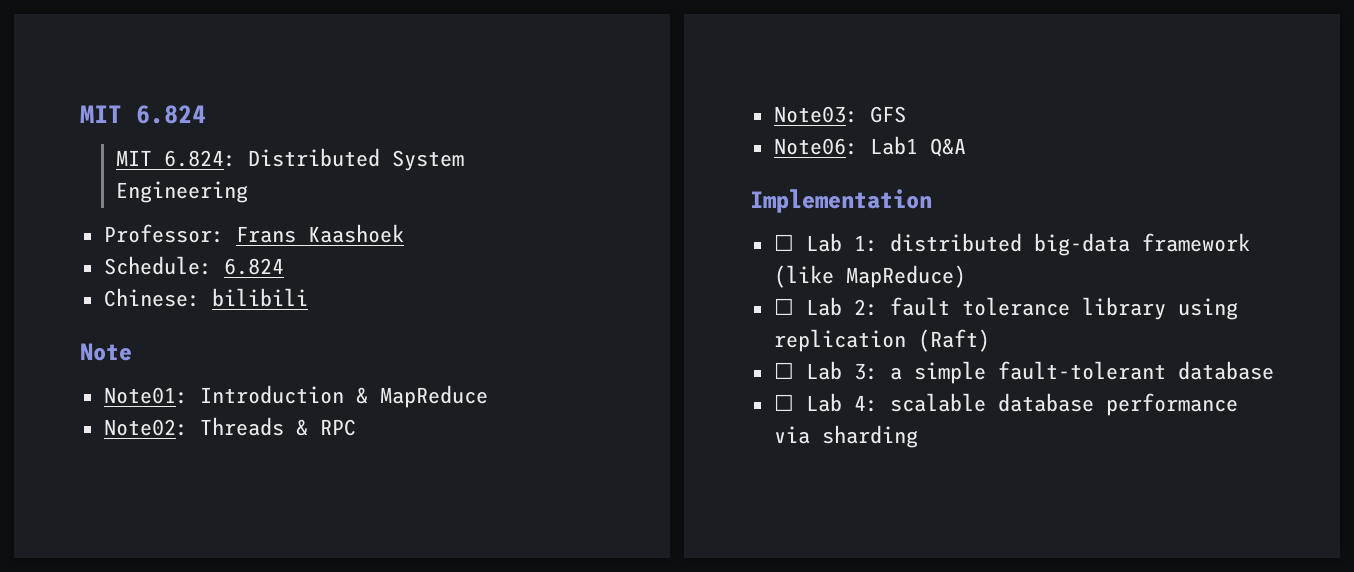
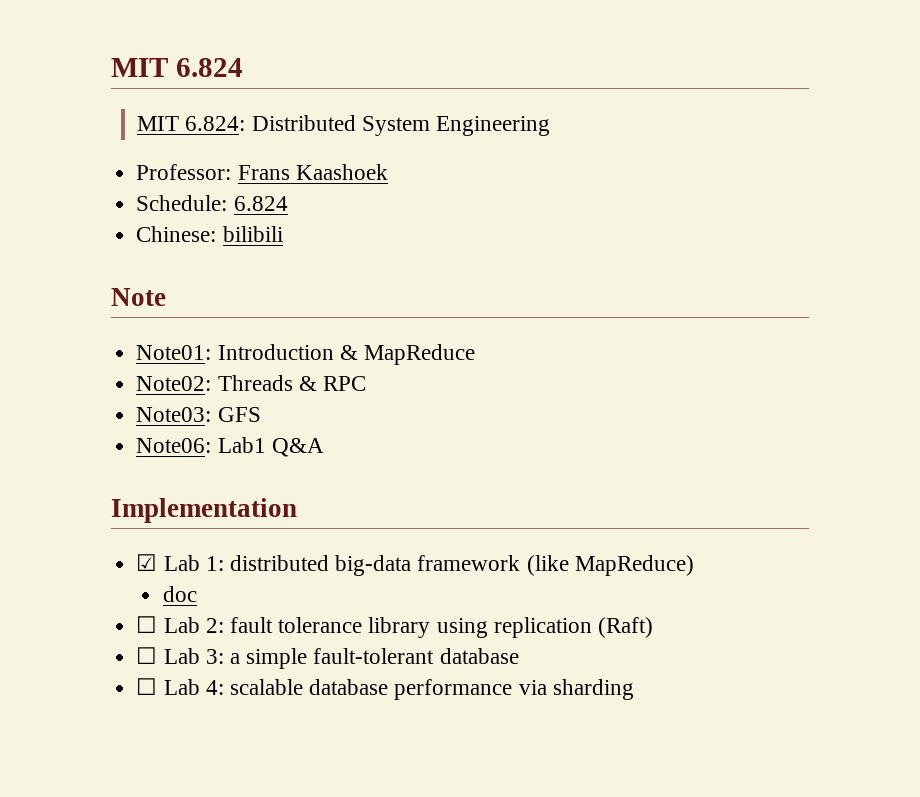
[773,234,794,251] ☐ -> [136,554,158,571] ☑
(966, 276) none -> [162,586,197,602] // doc

